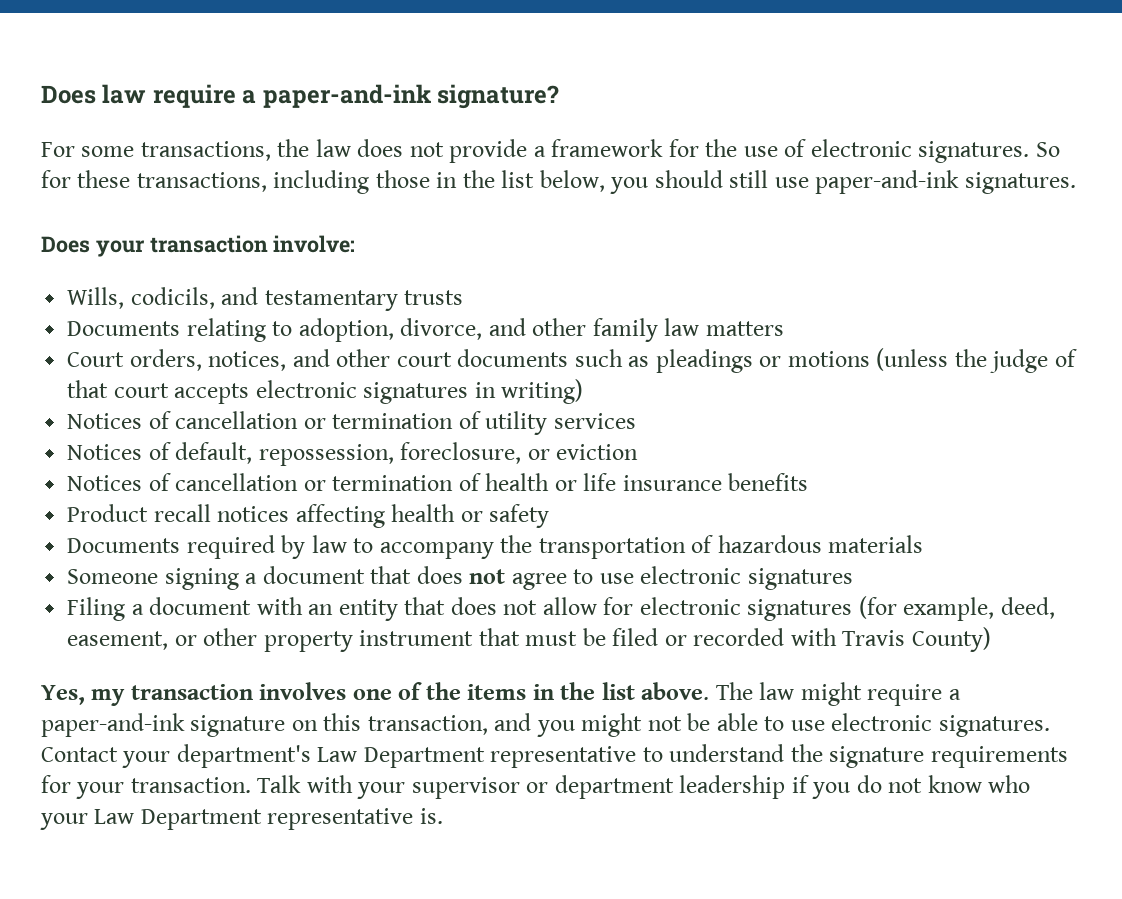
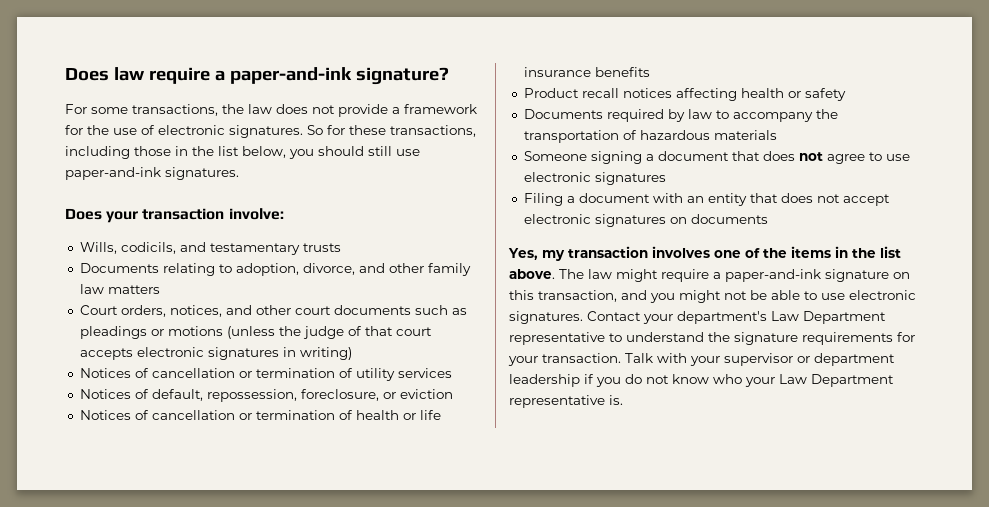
[542,596,1055,621] [67,627,991,652] allow for electronic signatures (for example, deed, easement, or other property instrument that must be filed or recorded with Travis County) -> [842,194,890,206] [523,214,768,227] accept electronic signatures on documents

